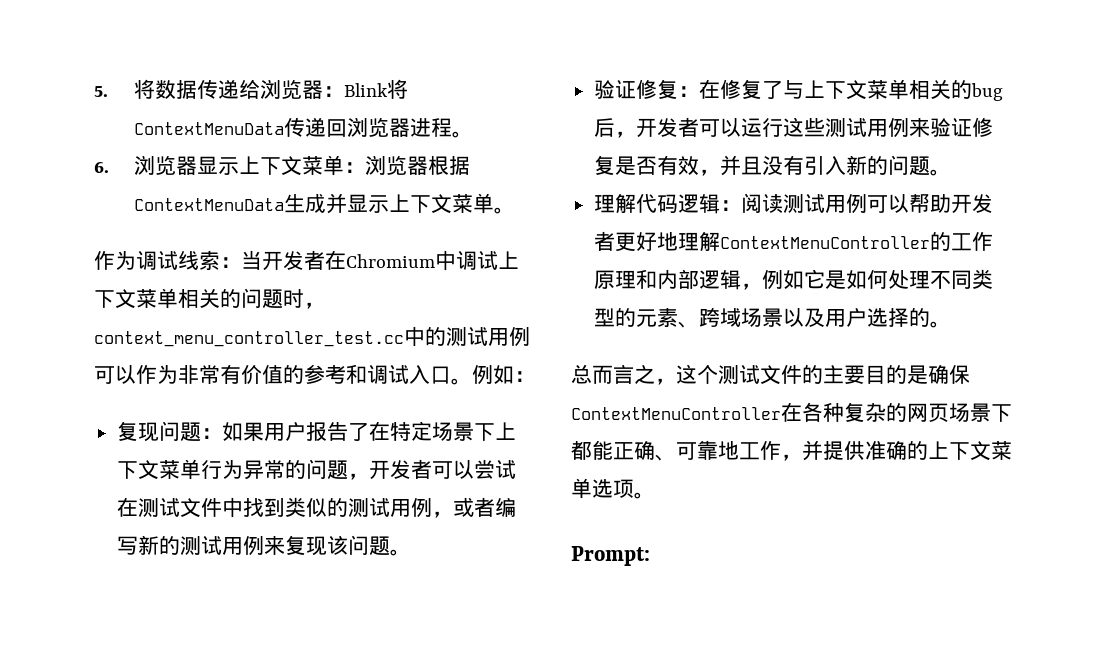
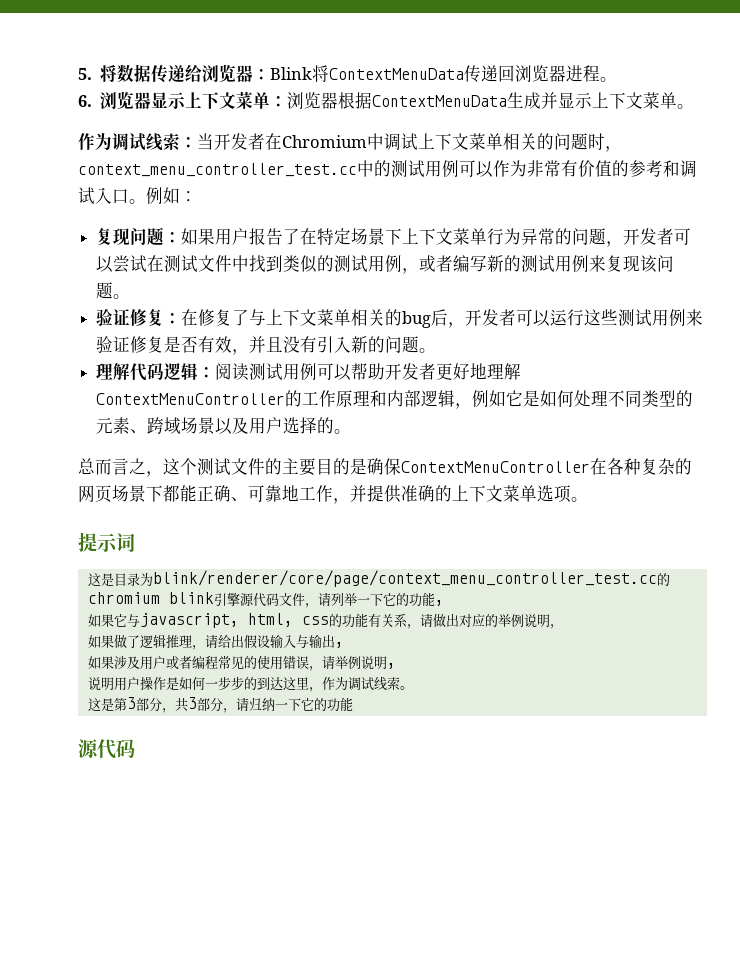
[571,546,650,566] Prompt: -> [78,532,135,552] [87,570,670,587] [87,592,444,608] [87,613,563,629] [87,634,344,650] [87,655,396,671] [87,676,413,692] [87,697,353,713] [78,739,135,759] 提示词 // 这是目录为blink/renderer/core/page/context_menu_controller_test.cc的chromium blink引擎源代码文件，请列举一下它的功能, // 如果它与javascript, html, css的功能有关系，请做出对应的举例说明， // 如果做了逻辑推理，请给出假设输入与输出, // 如果涉及用户或者编程常见的使用错误，请举例说明, // 说明用户操作是如何一步步的到达这里，作为调试线索。 // 这是第3部分，共3部分，请归纳一下它的功能 // 源代码

